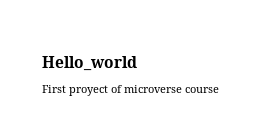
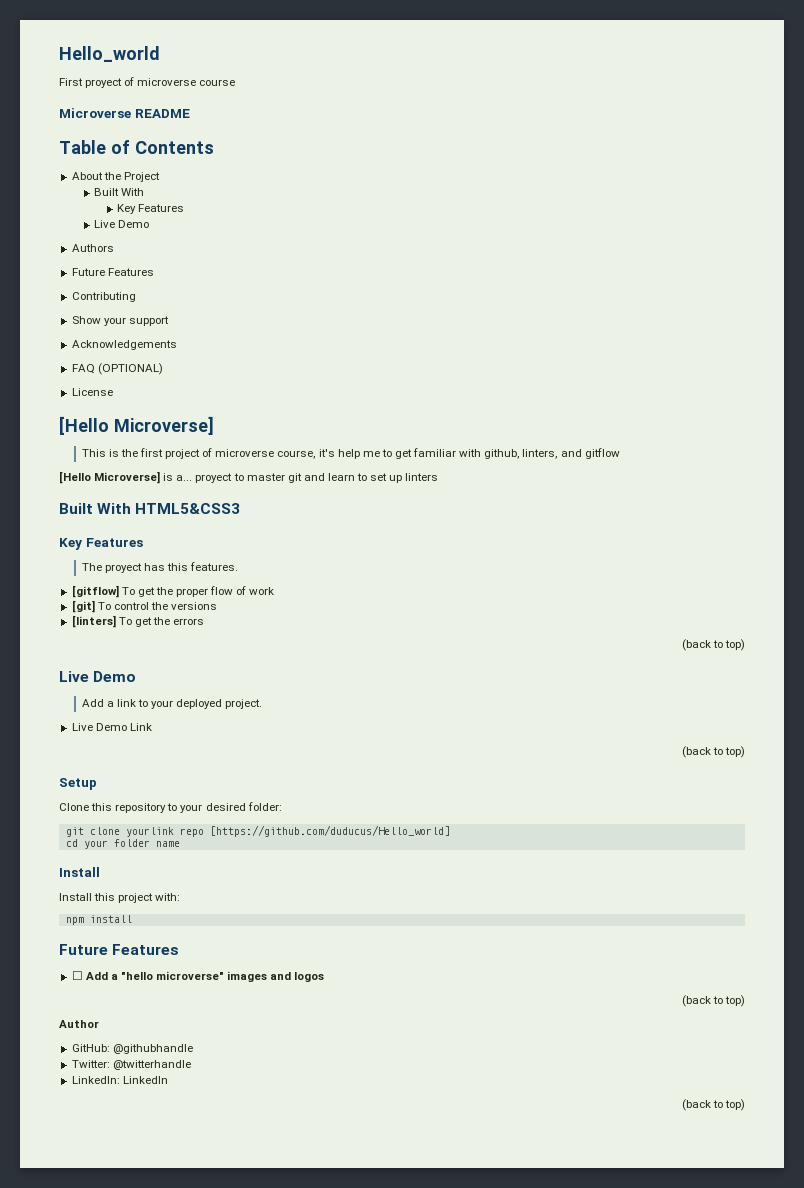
(219, 90) none -> [59,108,190,118] [59,140,214,154] [71,172,160,182] [94,188,145,196] [117,204,185,214] [94,220,150,228] [71,244,114,252] [71,268,154,276] [71,292,136,302] [71,316,169,326] [71,340,177,350] [71,363,163,375] [71,388,113,396] [59,416,214,435] [81,448,620,459] [59,471,439,484] [59,503,241,514] [59,538,143,550] [81,562,239,573] [71,585,275,598] [71,600,218,613] [71,615,205,628] [681,639,745,651] [59,671,137,682] [81,699,263,709] [71,723,152,731] [681,746,745,758] [59,778,97,790] [59,802,282,813] [65,825,450,837] [65,839,180,849] [59,867,100,877] [59,893,181,903] [65,915,132,925] [59,944,180,955] [71,971,325,982] [681,995,745,1007] [59,1020,99,1028] [71,1044,193,1054] [71,1060,191,1070] [71,1076,168,1084] [681,1099,745,1111] // Microverse README // Table of Contents // About the Project // Built With // Key Features // Live Demo // Authors // Future Features // Contributing // Show your support // Acknowledgements // FAQ (OPTIONAL) // License // [Hello Microverse] // This is the first project of microverse course, it's help me to get familiar with github, linters, and gitflow // [Hello Microverse] is a... proyect to master git and learn to set up linters // Built With HTML5&CSS3 // Key Features // The proyect has this features. // [gitflow] To get the proper flow of work // [git] To control the versions // [linters] To get the errors // (back to top) // Live Demo // Add a link to your deployed project. // Live Demo Link // (back to top) // Setup // Clone this repository to your desired folder: // git clone yourlink repo [https://github.com/duducus/Hello_world] // cd your folder name // Install // Install this project with: // npm install // Future Features // ☐ Add a "hello microverse" images and logos // (back to top) // Author // GitHub: @githubhandle // Twitter: @twitterhandle // LinkedIn: LinkedIn // (back to top)

